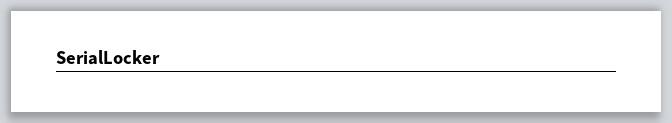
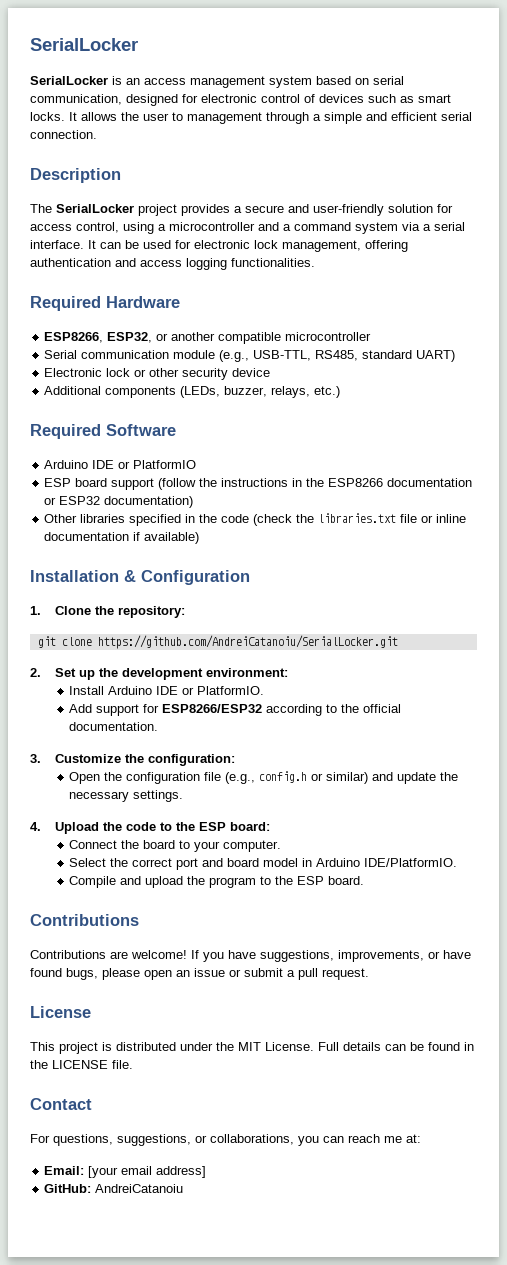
[56,50,160,65] SerialLocker -> [30,38,138,51] [30,76,404,88] [30,94,451,106] [30,112,472,124] [30,130,97,139] [30,168,121,183] [30,204,453,216] [30,222,465,234] [30,240,408,252] [30,258,315,270] [30,296,180,311] [44,332,372,344] [44,350,456,362] [44,368,271,380] [44,386,341,398] [30,424,176,439] [44,460,197,469] [44,478,473,490] [44,496,194,508] [44,513,467,526] [44,532,200,544] [30,570,250,585] [30,606,186,618] [37,635,398,649] [30,668,289,680] [69,686,265,695] [69,704,402,716] [69,722,159,731] [30,754,236,766] [69,771,459,784] [69,790,184,802] [30,822,271,834] [69,840,282,852] [69,858,458,870] [69,876,365,888] [30,914,139,926] [30,950,471,962] [30,968,369,980] [30,1006,91,1018] [30,1042,474,1054] [30,1060,133,1069] [30,1098,92,1110] [30,1134,421,1146] [44,1166,207,1178] [44,1184,184,1193] SerialLocker // SerialLocker is an access management system based on serial communication, designed for electronic control of devices such as smart locks. It allows the user to management through a simple and efficient serial connection. // Description // The SerialLocker project provides a secure and user-friendly solution for access control, using a microcontroller and a command system via a serial interface. It can be used for electronic lock management, offering authentication and access logging functionalities. // Required Hardware // ESP8266, ESP32, or another compatible microcontroller // Serial communication module (e.g., USB-TTL, RS485, standard UART) // Electronic lock or other security device // Additional components (LEDs, buzzer, relays, etc.) // Required Software // Arduino IDE or PlatformIO // ESP board support (follow the instructions in the ESP8266 documentation or ESP32 documentation) // Other libraries specified in the code (check the libraries.txt file or inline documentation if available) // Installation & Configuration // 1. Clone the repository: // git clone https://github.com/AndreiCatanoiu/SerialLocker.git // 2. Set up the development environment: // Install Arduino IDE or PlatformIO. // Add support for ESP8266/ESP32 according to the official documentation. // 3. Customize the configuration: // Open the configuration file (e.g., config.h or similar) and update the necessary settings. // 4. Upload the code to the ESP board: // Connect the board to your computer. // Select the correct port and board model in Arduino IDE/PlatformIO. // Compile and upload the program to the ESP board. // Contributions // Contributions are welcome! If you have suggestions, improvements, or have found bugs, please open an issue or submit a pull request. // License // This project is distributed under the MIT License. Full details can be found in the LICENSE file. // Contact // For questions, suggestions, or collaborations, you can reach me at: // Email: [your email address] // GitHub: AndreiCatanoiu

